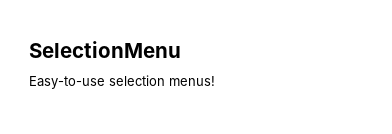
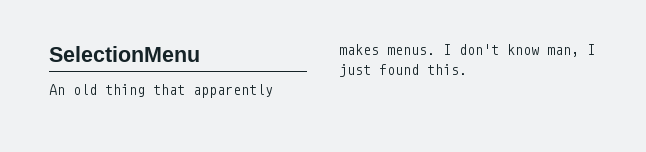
[29,75,215,89] Easy-to-use selection menus! -> [49,84,273,98] [339,44,595,57] [339,64,467,77] An old thing that apparently makes menus. I don't know man, I just found this.

